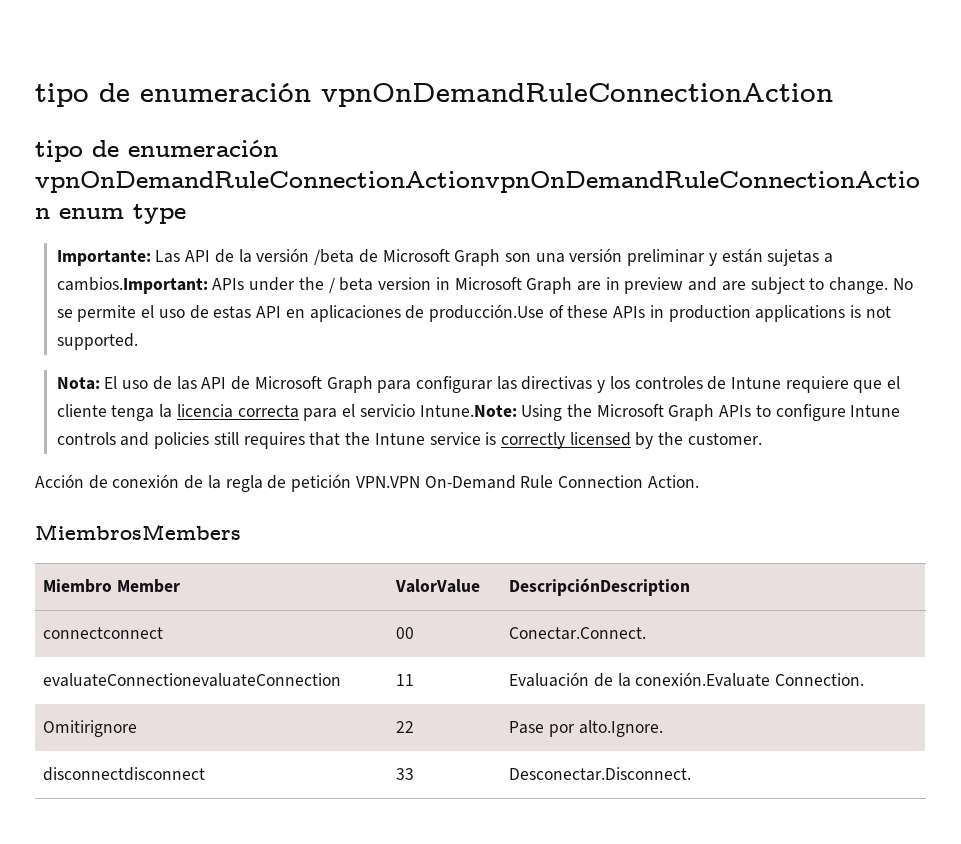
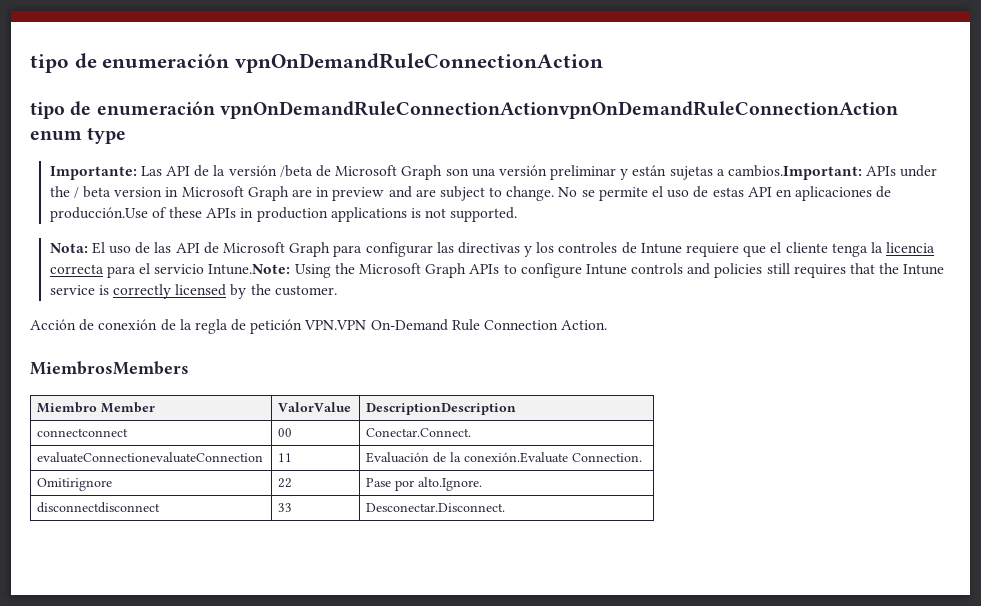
[509,578,691,596] DescripciónDescription -> [366,403,517,415] DescriptionDescription

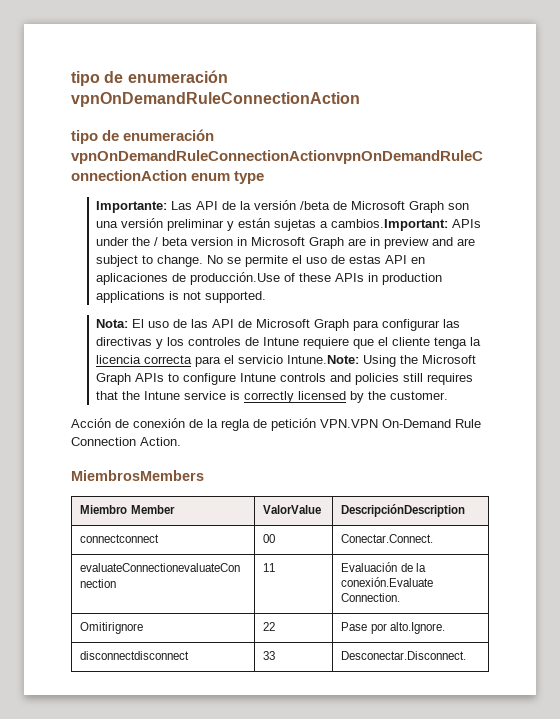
[366,403,517,415] DescriptionDescription -> [341,504,466,517] DescripciónDescription

